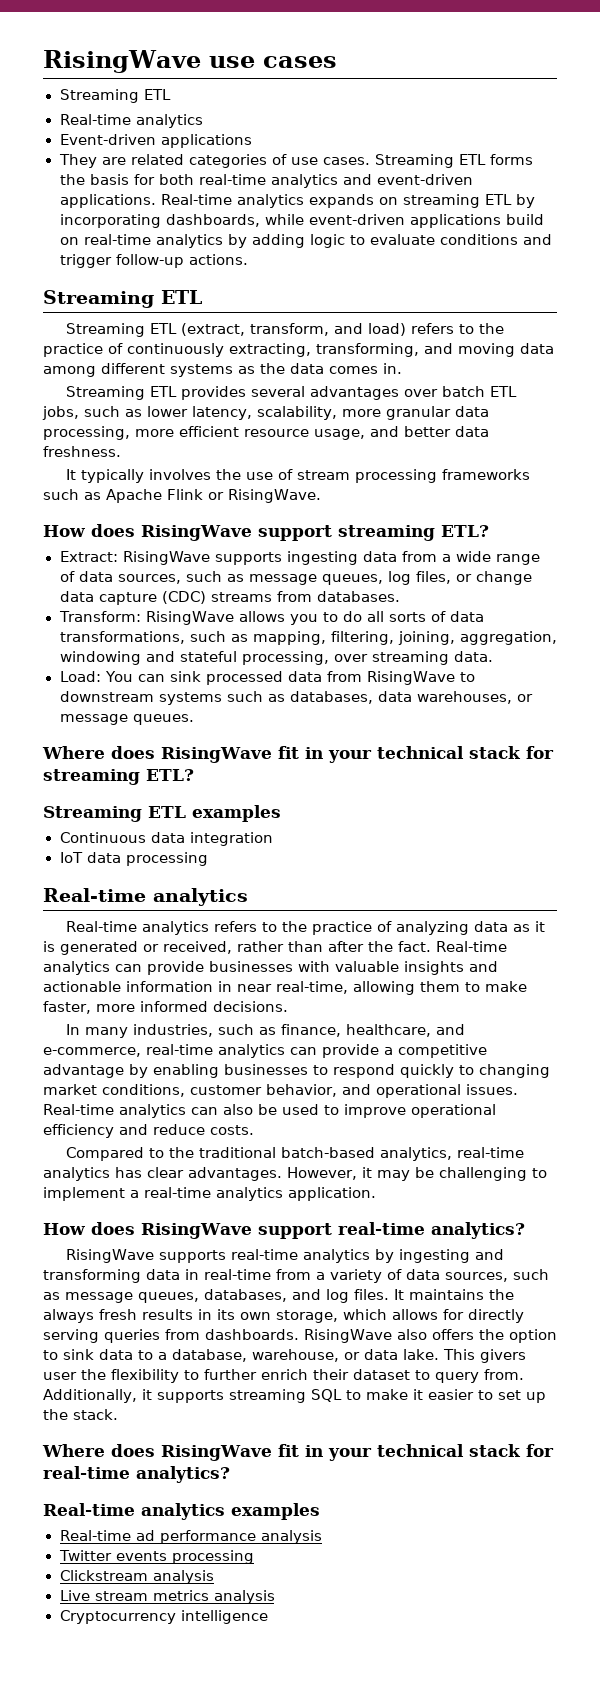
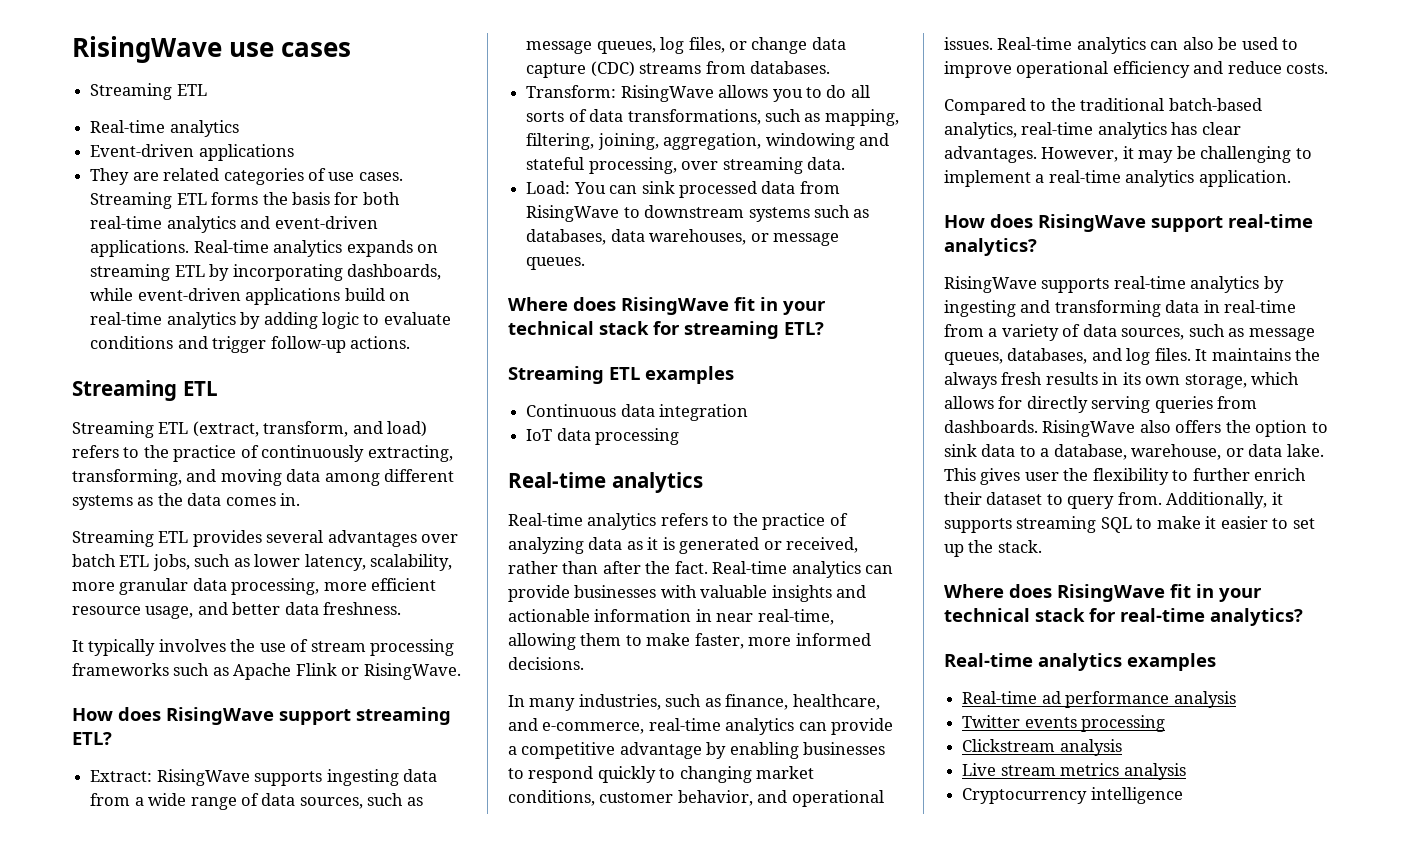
[480,1349,526,1363] givers -> [980,468,1021,485] gives

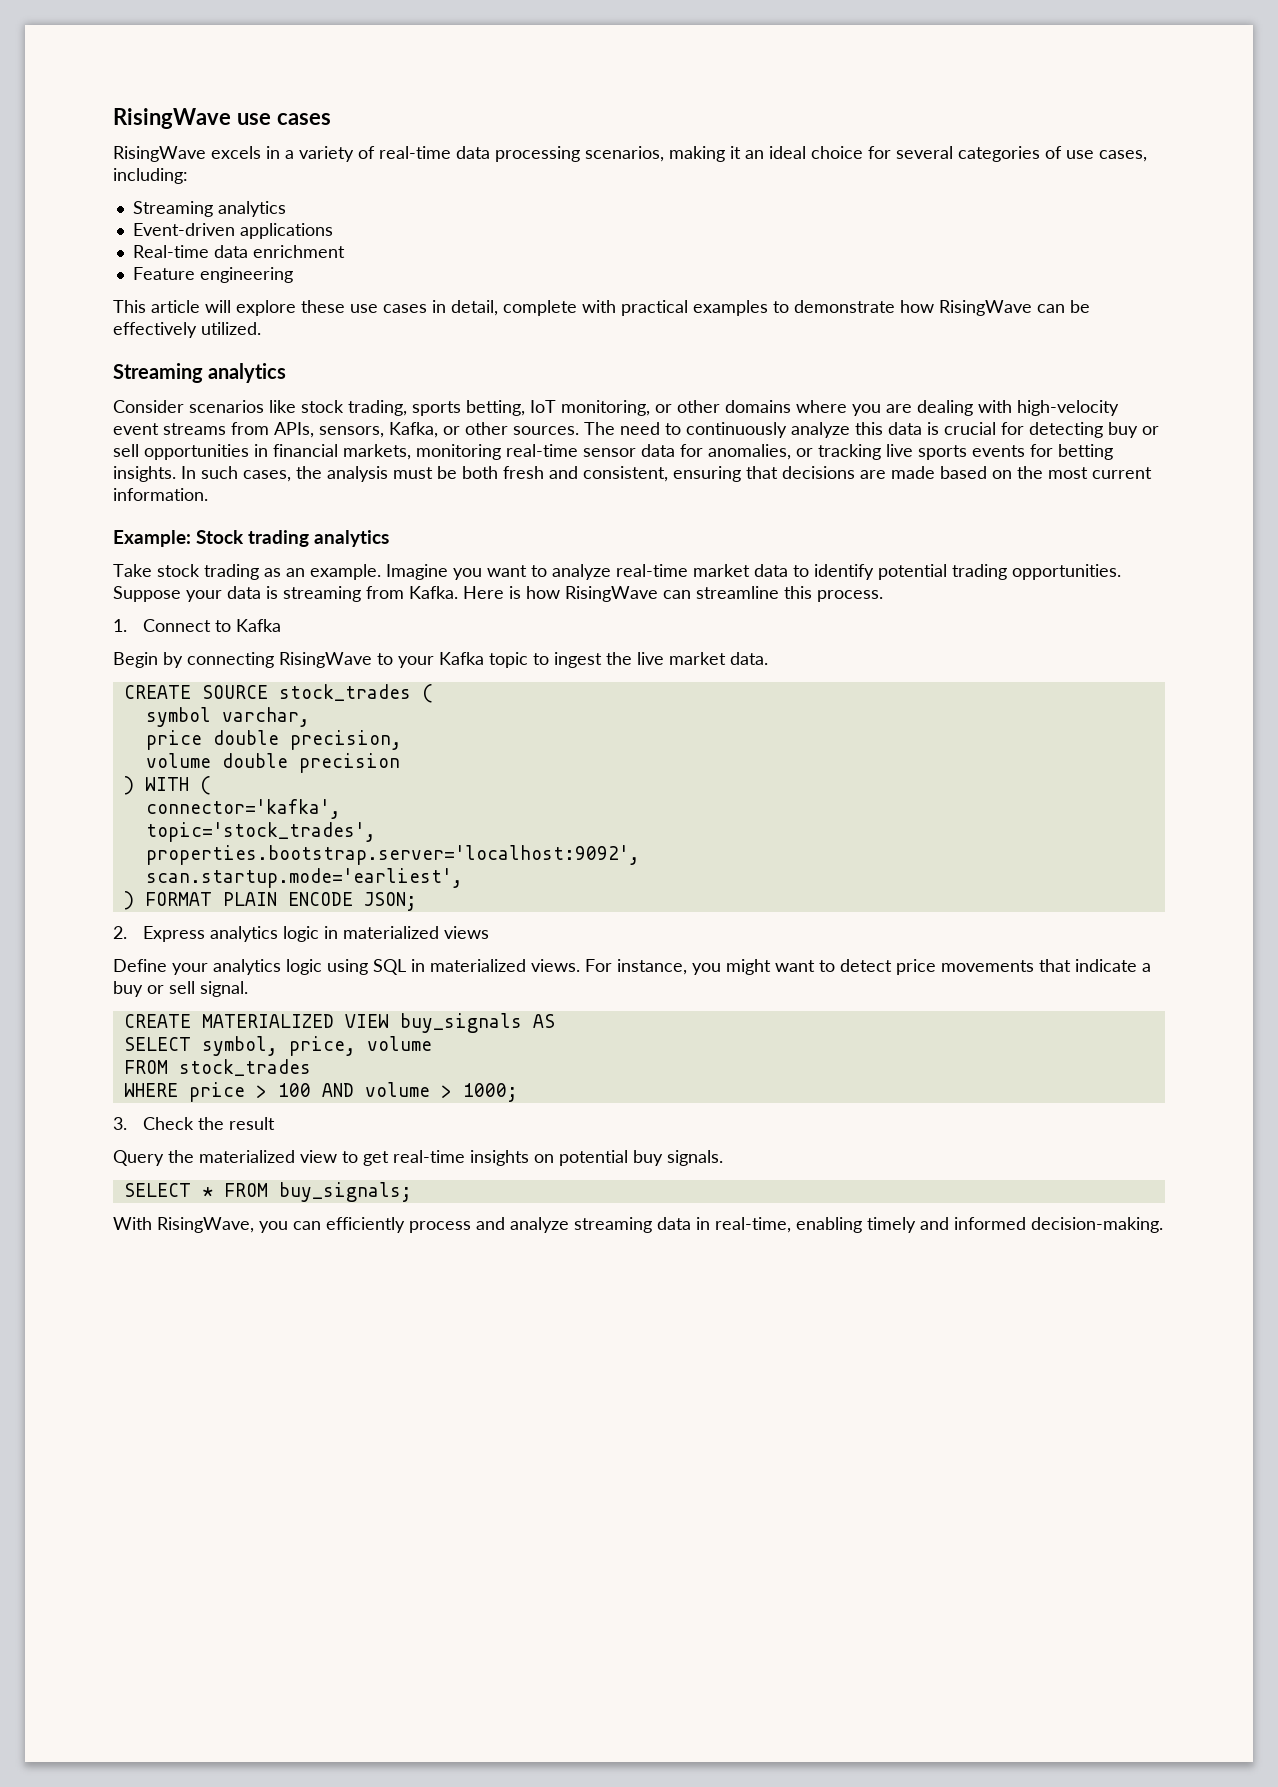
[90,83,207,100] [90,120,166,133] // Streaming ETL // Real-time -> [113,146,1147,162] [113,168,188,184] [132,201,213,217] // RisingWave excels in a variety of real-time data processing scenarios, making it an ideal choice for several categories of use cases, including: // Streaming
[90,168,403,185] [90,192,400,209] [90,216,378,233] [90,240,438,257] [90,264,441,281] [90,288,410,305] [90,312,451,329] [90,336,410,353] [72,380,218,401] [72,421,428,438] [72,445,453,462] [72,469,455,486] [72,493,301,510] [72,530,459,547] [72,554,453,571] [72,578,437,595] [72,602,402,619] [72,639,455,656] [72,663,461,680] [72,707,451,725] [72,732,112,745] [90,769,437,786] [90,793,423,810] [526,37,846,54] [526,61,830,78] [526,85,870,102] [526,109,899,126] [526,133,889,150] [526,157,845,174] [526,181,840,198] [526,205,870,222] [526,229,839,246] [526,257,586,270] [508,297,826,315] [508,321,824,339] [508,366,734,384] [526,404,749,421] [526,428,680,445] [508,472,703,493] [508,513,848,530] [508,537,859,554] [508,561,894,578] [508,585,867,602] [508,609,834,625] [508,633,871,650] [508,657,584,670] [508,694,880,711] [508,718,894,735] [508,742,886,759] [508,766,815,783] [508,790,884,807] [944,37,1299,54] [944,61,1329,78] [944,98,1262,115] [944,122,1241,139] [944,146,1312,163] [944,170,1291,187] [944,214,1313,232] [944,238,1037,256] [944,276,1284,293] [944,300,1297,317] [944,324,1315,341] [944,348,1321,365] [944,372,1300,389] [944,396,1258,413] [944,420,1328,437] [944,444,1324,460] [944,468,1307,485] [944,492,1283,509] [944,516,1315,533] [944,540,1042,557] [944,584,1262,602] [944,608,1303,626] [944,653,1216,671] [962,691,1236,708] [962,715,1166,732] [962,739,1122,756] [962,763,1186,780] [962,787,1183,804] They are related categories of use cases. Streaming ETL forms the basis for both real-time analytics and event-driven applications. Real-time analytics expands on streaming ETL by incorporating dashboards, while event-driven applications build on real-time analytics by adding logic to evaluate conditions and trigger follow-up actions. // Streaming ETL // Streaming ETL (extract, transform, and load) refers to the practice of continuously extracting, transforming, and moving data among different systems as the data comes in. // Streaming ETL provides several advantages over batch ETL jobs, such as lower latency, scalability, more granular data processing, more efficient resource usage, and better data freshness. // It typically involves the use of stream processing frameworks such as Apache Flink or RisingWave. // How does RisingWave support streaming ETL? // Extract: RisingWave supports ingesting data from a wide range of data sources, such as message queues, log files, or change data capture (CDC) streams from databases. // Transform: RisingWave allows you to do all sorts of data transformations, such as mapping, filtering, joining, aggregation, windowing and stateful processing, over streaming data. // Load: You can sink processed data from RisingWave to downstream systems such as databases, data warehouses, or message queues. // Where does RisingWave fit in your technical stack for streaming ETL? // Streaming ETL examples // Continuous data integration // IoT data processing // Real-time analytics // Real-time analytics refers to the practice of analyzing data as it is generated or received, rather than after the fact. Real-time analytics can provide businesses with valuable insights and actionable information in near real-time, allowing them to make faster, more informed decisions. // In many industries, such as finance, healthcare, and e-commerce, real-time analytics can provide a competitive advantage by enabling businesses to respond quickly to changing market conditions, customer behavior, and operational issues. Real-time analytics can also be used to improve operational efficiency and reduce costs. // Compared to the traditional batch-based analytics, real-time analytics has clear advantages. However, it may be challenging to implement a real-time analytics application. // How does RisingWave support real-time analytics? // RisingWave supports real-time analytics by ingesting and transforming data in real-time from a variety of data sources, such as message queues, databases, and log files. It maintains the always fresh results in its own storage, which allows for directly serving queries from dashboards. RisingWave also offers the option to sink data to a database, warehouse, or data lake. This gives user the flexibility to further enrich their dataset to query from. Additionally, it supports streaming SQL to make it easier to set up the stack. // Where does RisingWave fit in your technical stack for real-time analytics? // Real-time analytics examples // Real-time ad performance analysis // Twitter events processing // Clickstream analysis // Live stream metrics analysis // Cryptocurrency intelligence -> [132,245,345,258] [132,267,293,283] [113,300,1090,316] [113,322,261,338] [113,363,287,383] [113,400,1119,416] [113,422,1159,438] [113,444,1113,460] [113,466,1152,482] [113,488,208,501] [113,530,390,547] [113,564,1121,580] [113,586,883,602] [113,619,281,632] [113,652,768,668] [123,684,433,703] [145,707,310,727] [145,730,402,750] [145,753,400,773] [123,776,211,795] [145,799,341,819] [145,822,376,842] [145,845,640,865] [145,868,463,888] [123,891,417,911] [113,926,489,942] [113,959,1151,975] [113,981,248,997] [123,1013,555,1033] [123,1036,432,1056] [123,1059,311,1076] [123,1082,518,1102] [113,1117,275,1130] [113,1150,723,1166] [123,1182,412,1202] [113,1217,1163,1233] Real-time data enrichment // Feature engineering // This article will explore these use cases in detail, complete with practical examples to demonstrate how RisingWave can be effectively utilized. // Streaming analytics // Consider scenarios like stock trading, sports betting, IoT monitoring, or other domains where you are dealing with high-velocity event streams from APIs, sensors, Kafka, or other sources. The need to continuously analyze this data is crucial for detecting buy or sell opportunities in financial markets, monitoring real-time sensor data for anomalies, or tracking live sports events for betting insights. In such cases, the analysis must be both fresh and consistent, ensuring that decisions are made based on the most current information. // Example: Stock trading analytics // Take stock trading as an example. Imagine you want to analyze real-time market data to identify potential trading opportunities. Suppose your data is streaming from Kafka. Here is how RisingWave can streamline this process. // 1. Connect to Kafka // Begin by connecting RisingWave to your Kafka topic to ingest the live market data. // CREATE SOURCE stock_trades ( // symbol varchar, // price double precision, // volume double precision // ) WITH ( // connector='kafka', // topic='stock_trades', // properties.bootstrap.server='localhost:9092', // scan.startup.mode='earliest', // ) FORMAT PLAIN ENCODE JSON; // 2. Express analytics logic in materialized views // Define your analytics logic using SQL in materialized views. For instance, you might want to detect price movements that indicate a buy or sell signal. // CREATE MATERIALIZED VIEW buy_signals AS // SELECT symbol, price, volume // FROM stock_trades // WHERE price > 100 AND volume > 1000; // 3. Check the result // Query the materialized view to get real-time insights on potential buy signals. // SELECT * FROM buy_signals; // With RisingWave, you can efficiently process and analyze streaming data in real-time, enabling timely and informed decision-making.

